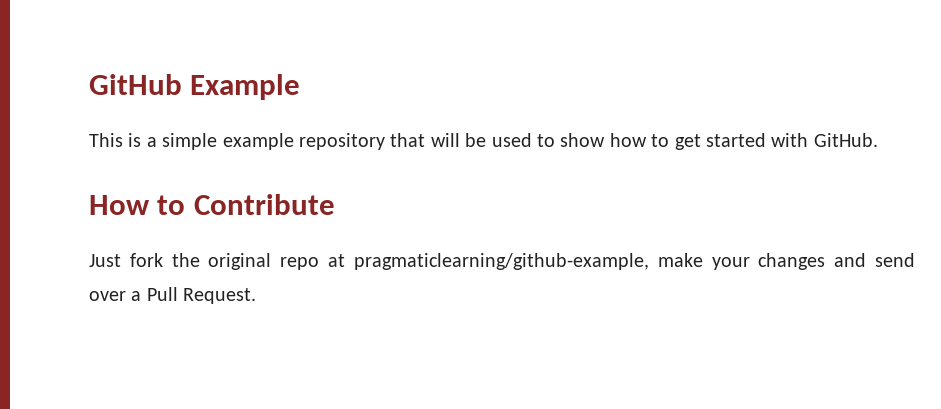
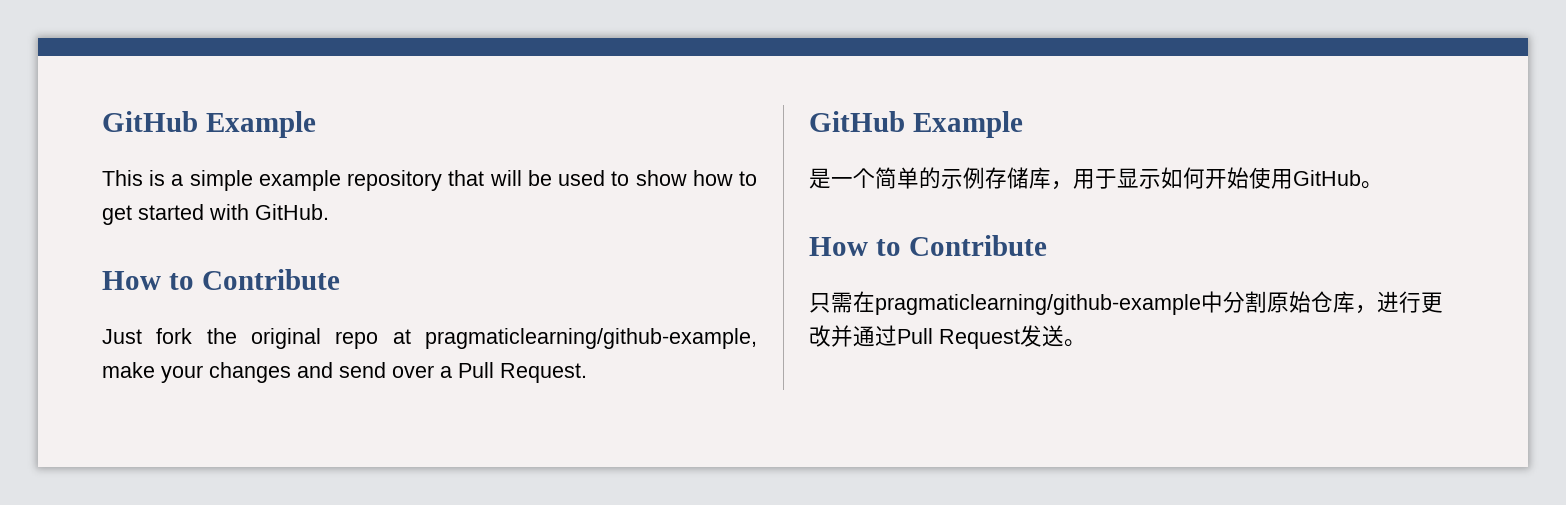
(257, 296) none -> [809,111,1023,138] [809,167,1383,190] [809,235,1047,256] [809,291,1443,315] [809,325,1086,349] // GitHub Example // 是一个简单的示例存储库，用于显示如何开始使用GitHub。 // How to Contribute // 只需在pragmaticlearning/github-example中分割原始仓库，进行更改并通过Pull Request发送。

